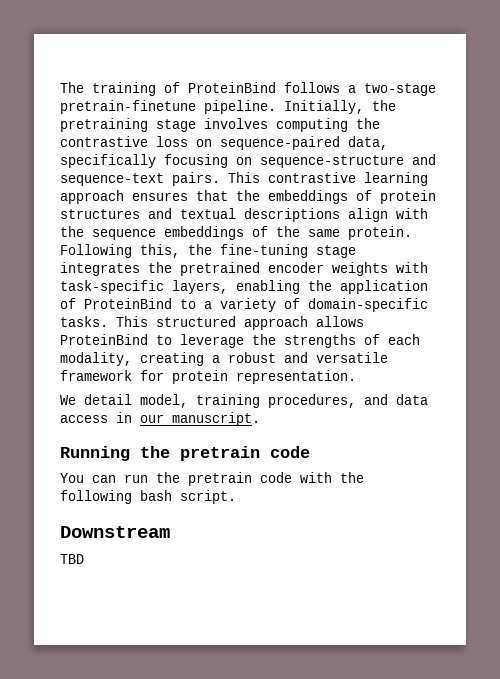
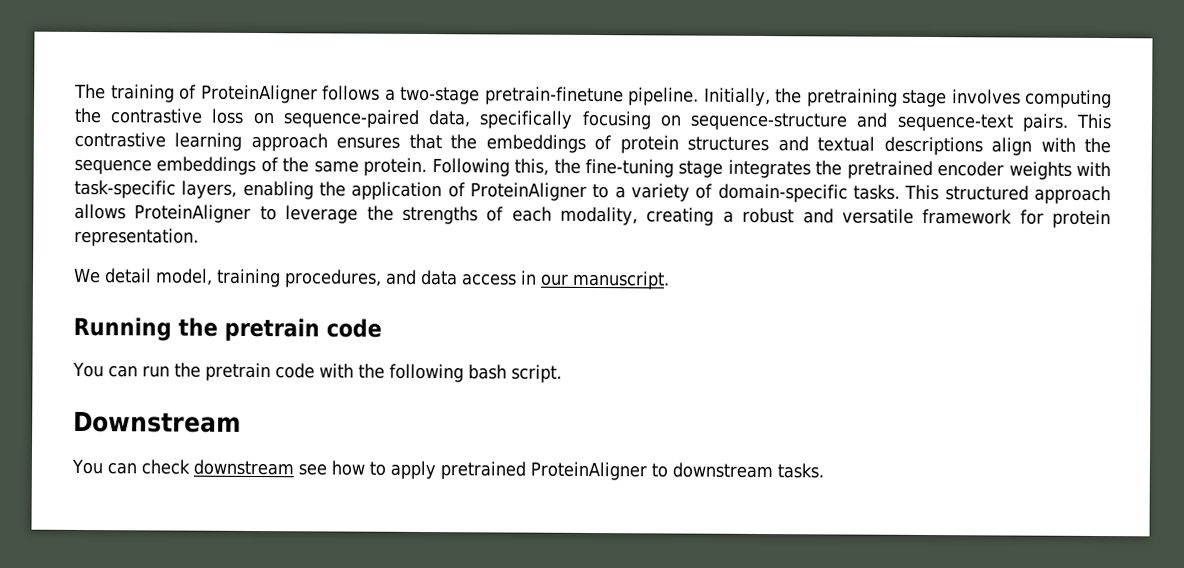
[188,82,276,93] ProteinBind -> [200,84,318,104] ProteinAligner
[84,298,172,309] ProteinBind -> [469,182,587,201] ProteinAligner
[60,334,148,345] ProteinBind -> [134,204,252,223] ProteinAligner
[60,554,84,564] TBD -> [71,458,824,481] You can check downstream see how to apply pretrained ProteinAligner to downstream tasks.

